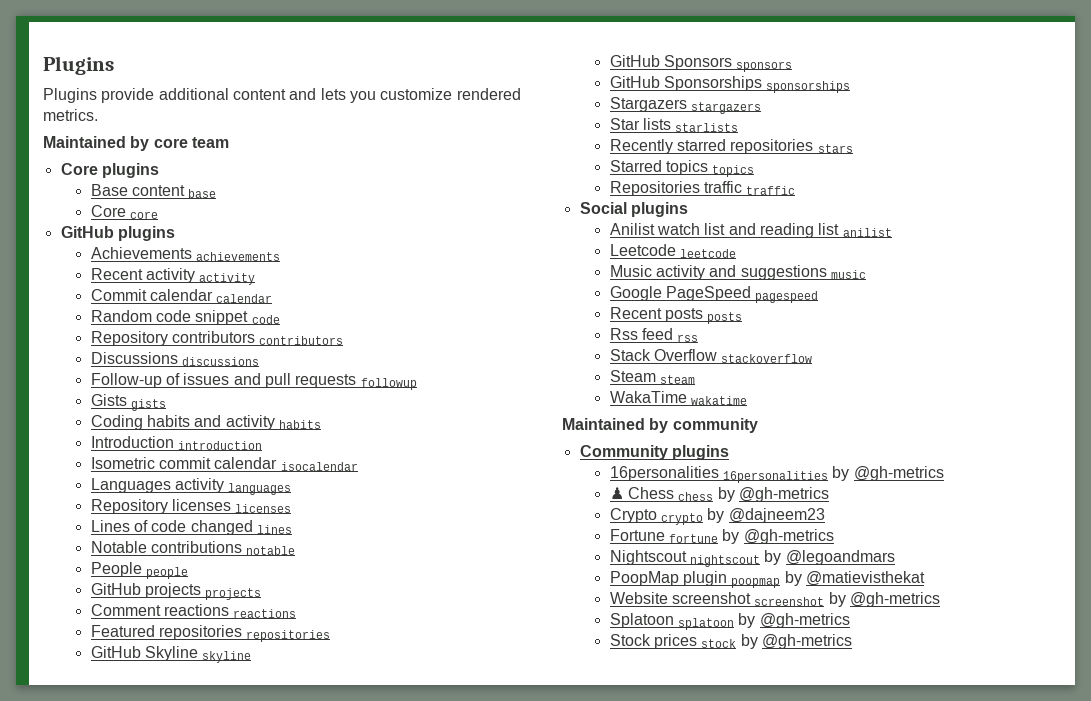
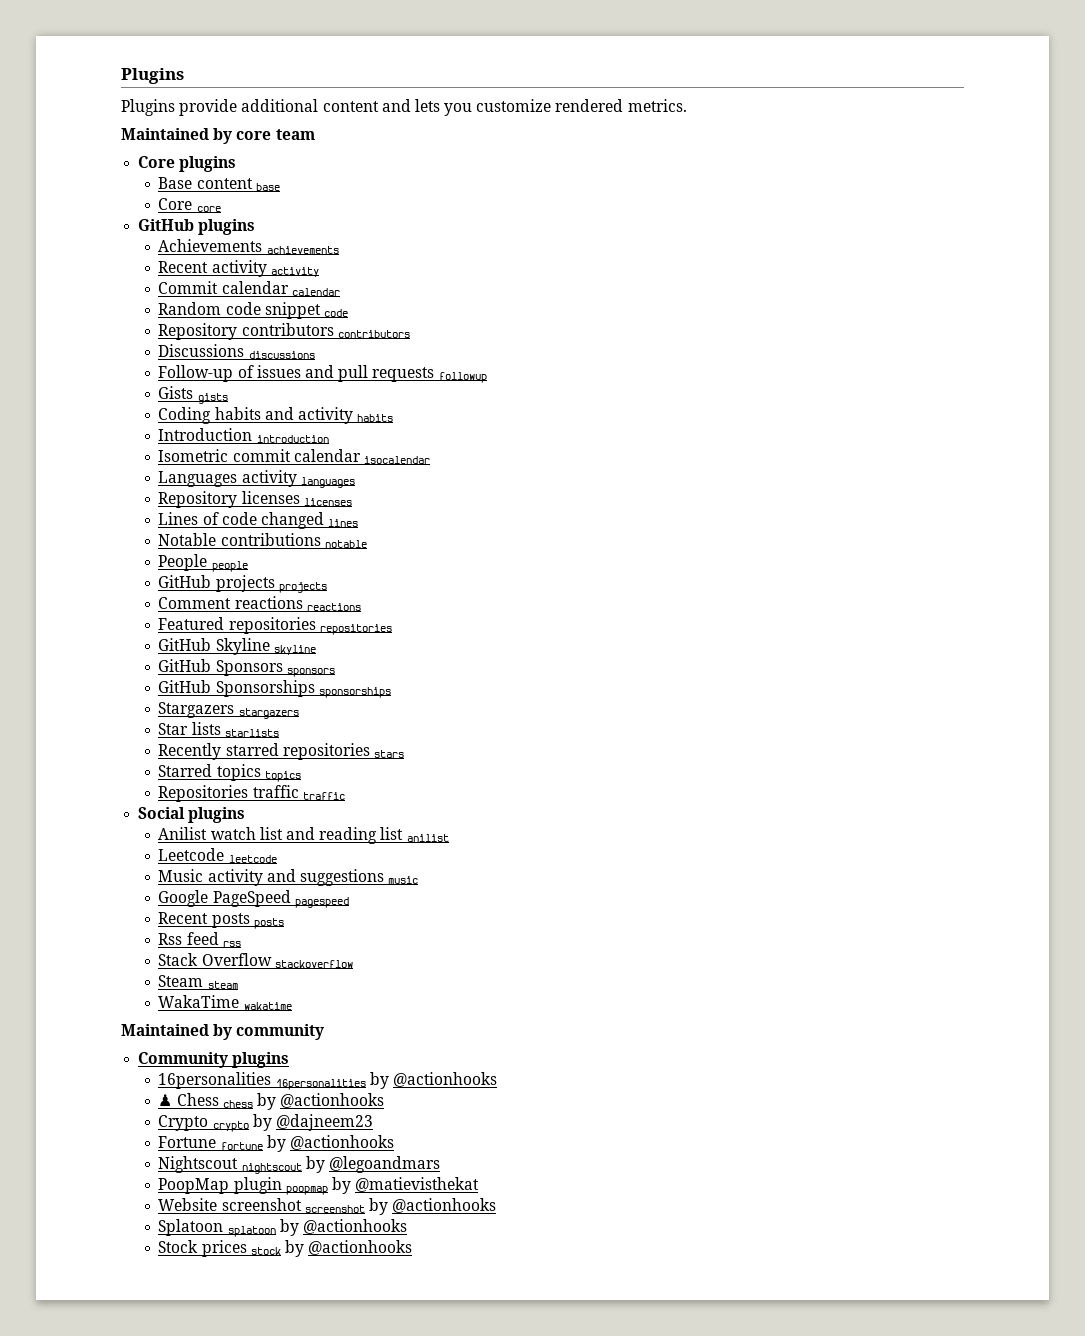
[853,466,944,481] @gh-metrics -> [393,1072,498,1087] @actionhooks
[739,487,830,502] @gh-metrics -> [280,1093,385,1108] @actionhooks
[743,529,834,544] @gh-metrics -> [290,1135,395,1150] @actionhooks
[850,592,941,607] @gh-metrics -> [392,1198,497,1213] @actionhooks
[759,613,850,628] @gh-metrics -> [303,1219,408,1234] @actionhooks
[762,634,853,649] @gh-metrics -> [308,1240,413,1255] @actionhooks

